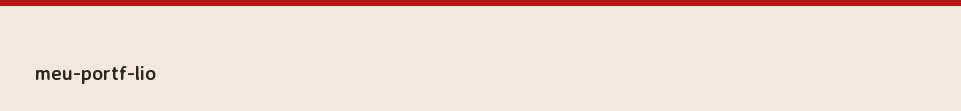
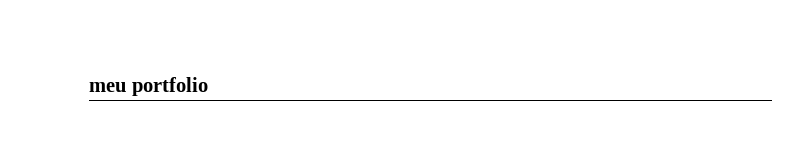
[35,66,156,84] meu-portf-lio -> [89,77,208,96] meu portfolio

